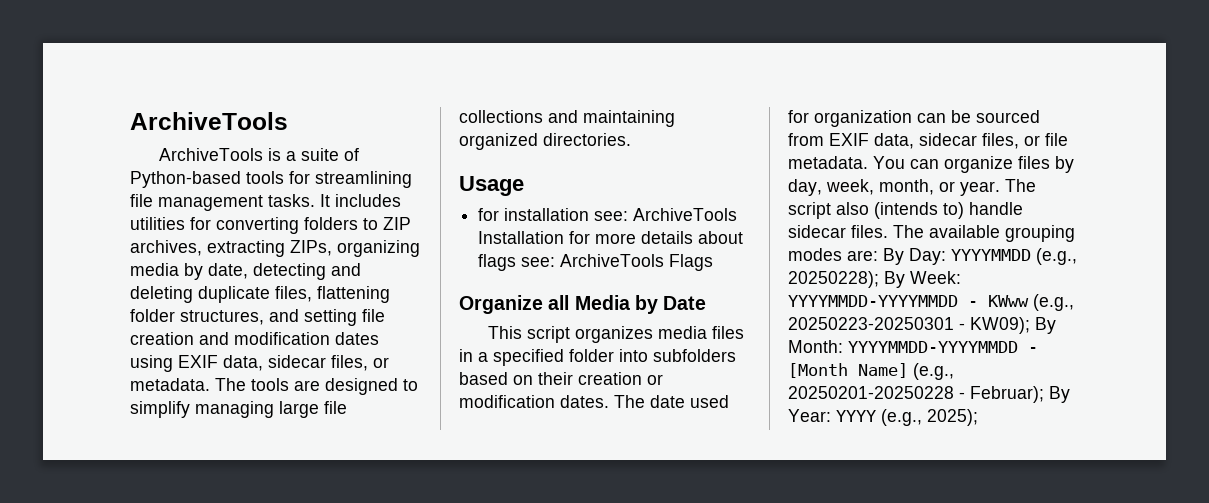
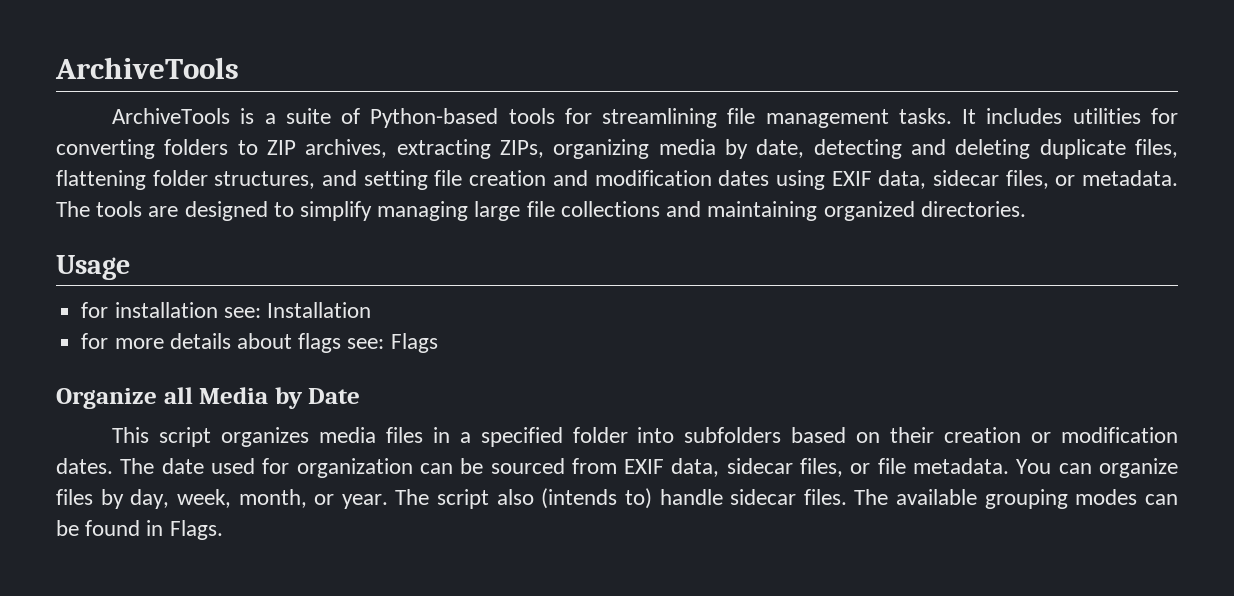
[633,208,738,221] ArchiveTools -> (261, 312) none
(565, 237) none -> (371, 310) //
[560,254,665,267] ArchiveTools -> (385, 343) none
[847,248,1077,265] [788,271,961,288] [788,294,1074,311] [788,317,1056,334] [788,340,1038,353] [788,363,954,380] [788,386,1070,403] [788,409,978,426] are: By Day: YYYYMMDD (e.g., 20250228); By Week: YYYYMMDD-YYYYMMDD - KWww (e.g., 20250223-20250301 - KW09); By Month: YYYYMMDD-YYYYMMDD - [Month Name] (e.g., 20250201-20250228 - Februar); By Year: YYYY (e.g., 2025); -> [1145,494,1178,505] [56,520,223,540] can be found in Flags.

